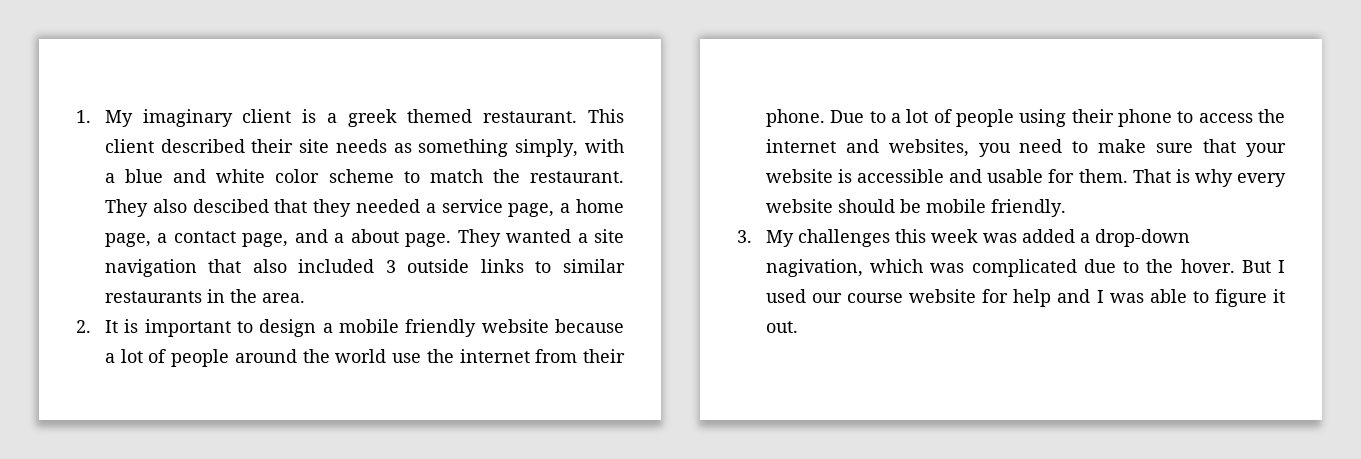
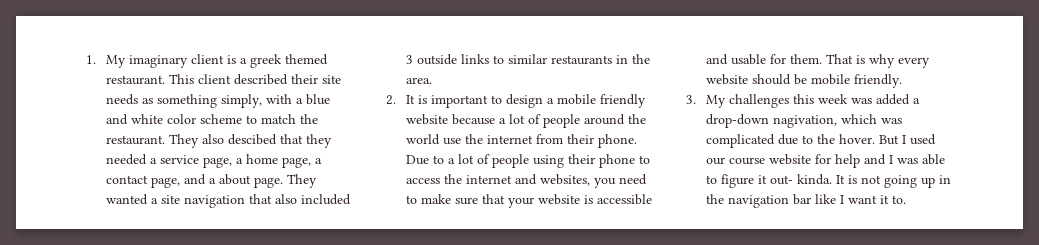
[765,321,798,333] out. -> [769,174,951,188] [705,194,906,208] out- kinda. It is not going up in the navigation bar like I want it to.

